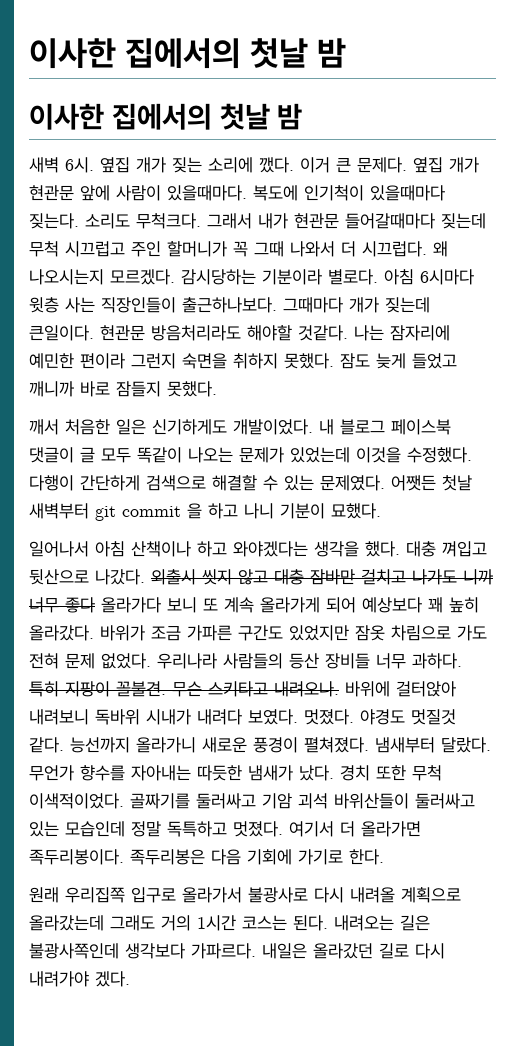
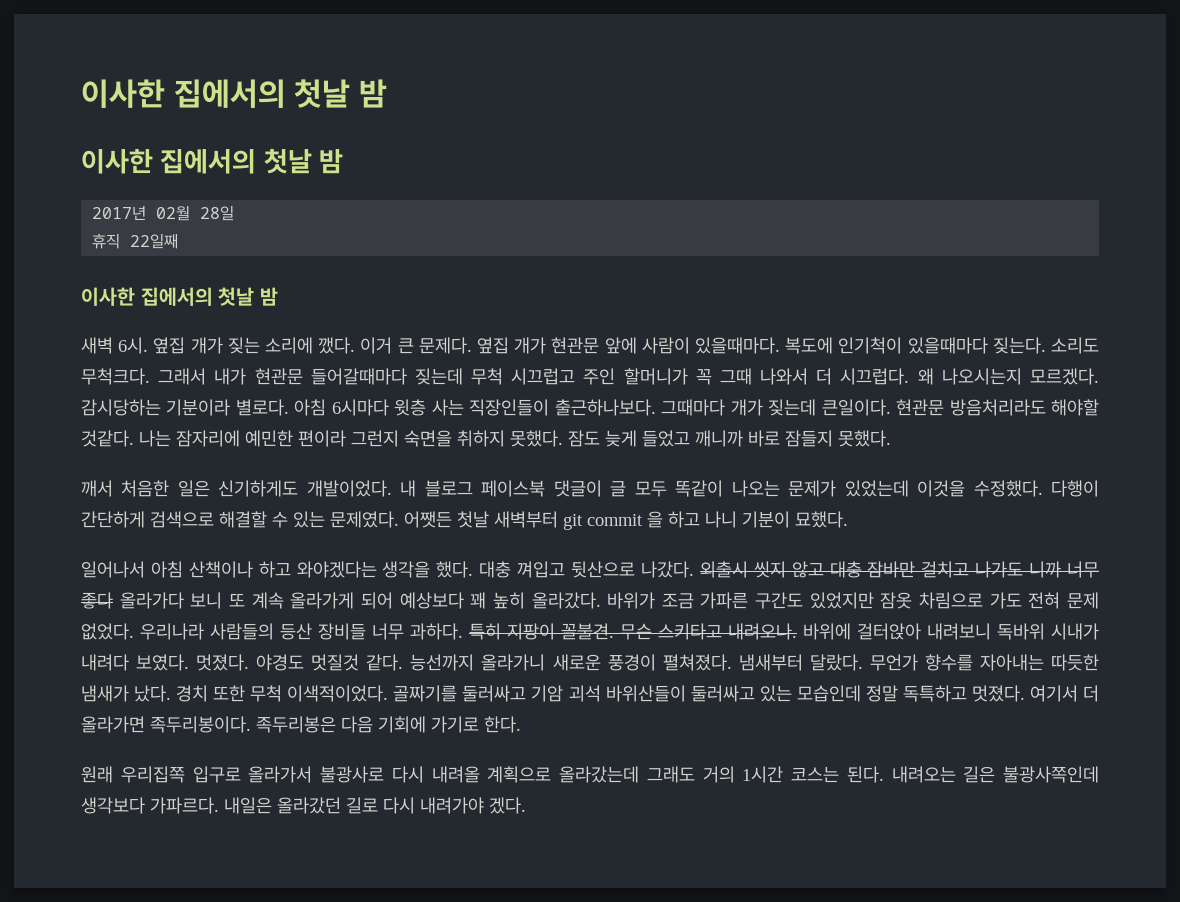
(303, 116) none -> [92,205,235,221] [92,233,179,249] [81,287,278,306] // 2017년 02월 28일 // 휴직 22일째 // 이사한 집에서의 첫날 밤

